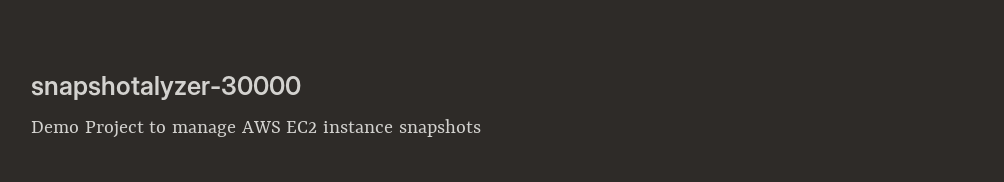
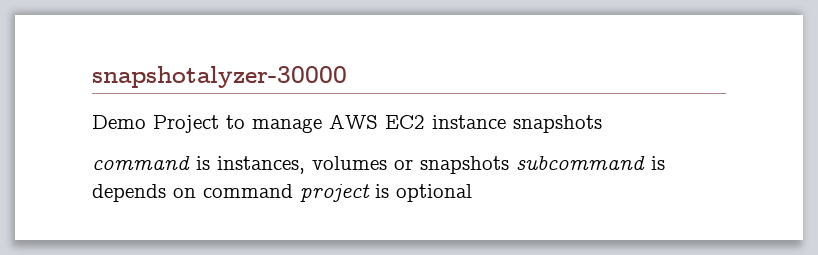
(481, 128) none -> [92,155,665,174] [92,184,472,202] // command is instances, volumes or snapshots subcommand is depends on command project is optional

